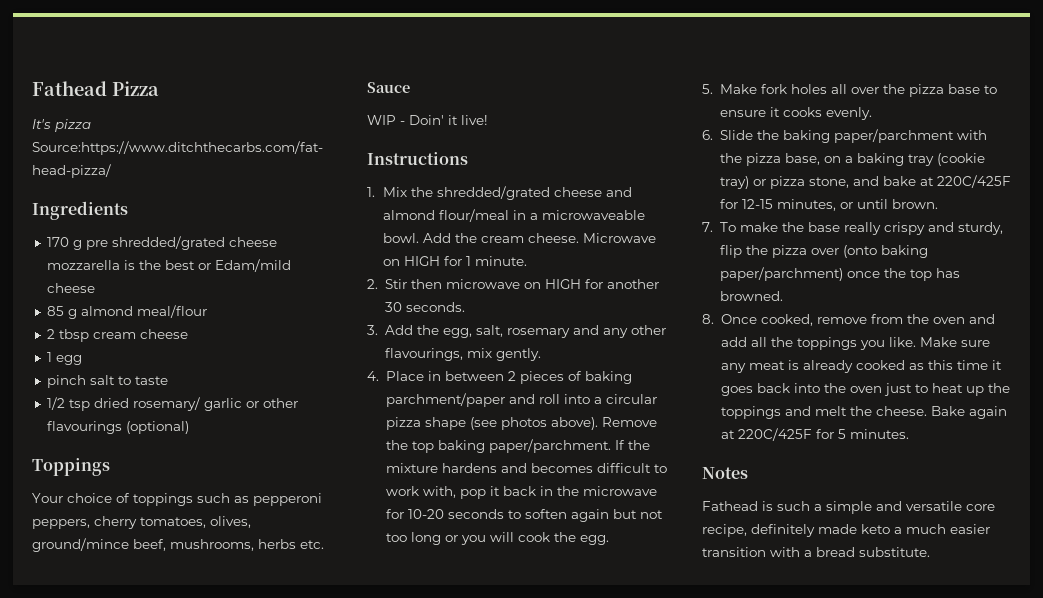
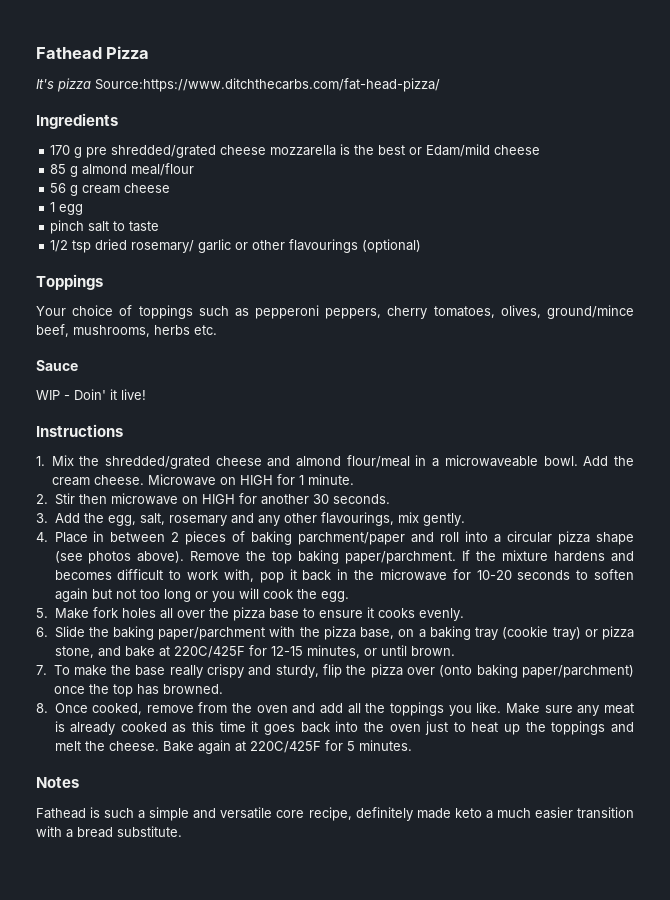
[46,329,89,342] 2 tbsp -> [50,183,79,196] 56 g

